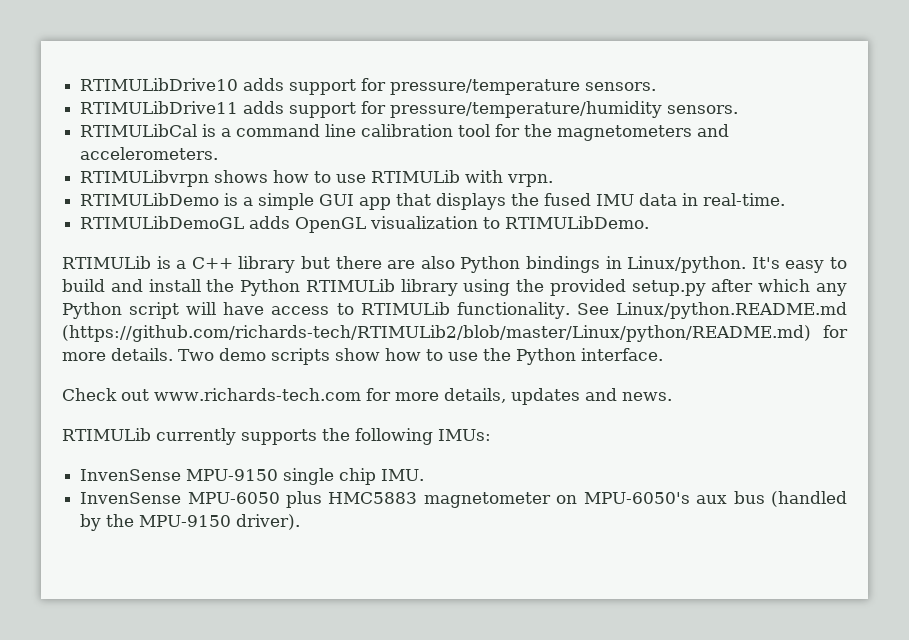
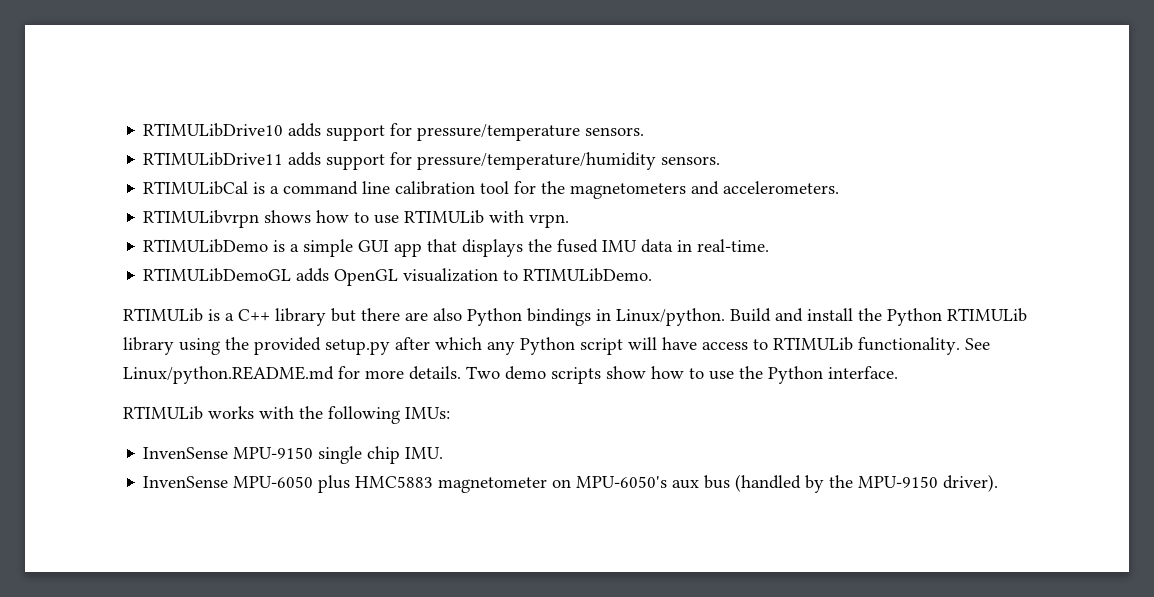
[751,257,848,273] [62,279,105,292] It's easy to build -> [730,308,771,322] Build
[62,325,811,342] (https://github.com/richards-tech/RTIMULib2/blob/master/Linux/python/README.md) -> (334, 375) none
[62,388,672,405] [62,428,317,445] // Check out www.richards-tech.com for more details, updates and news. // RTIMULib currently supports -> [123,406,294,420] // RTIMULib works with

